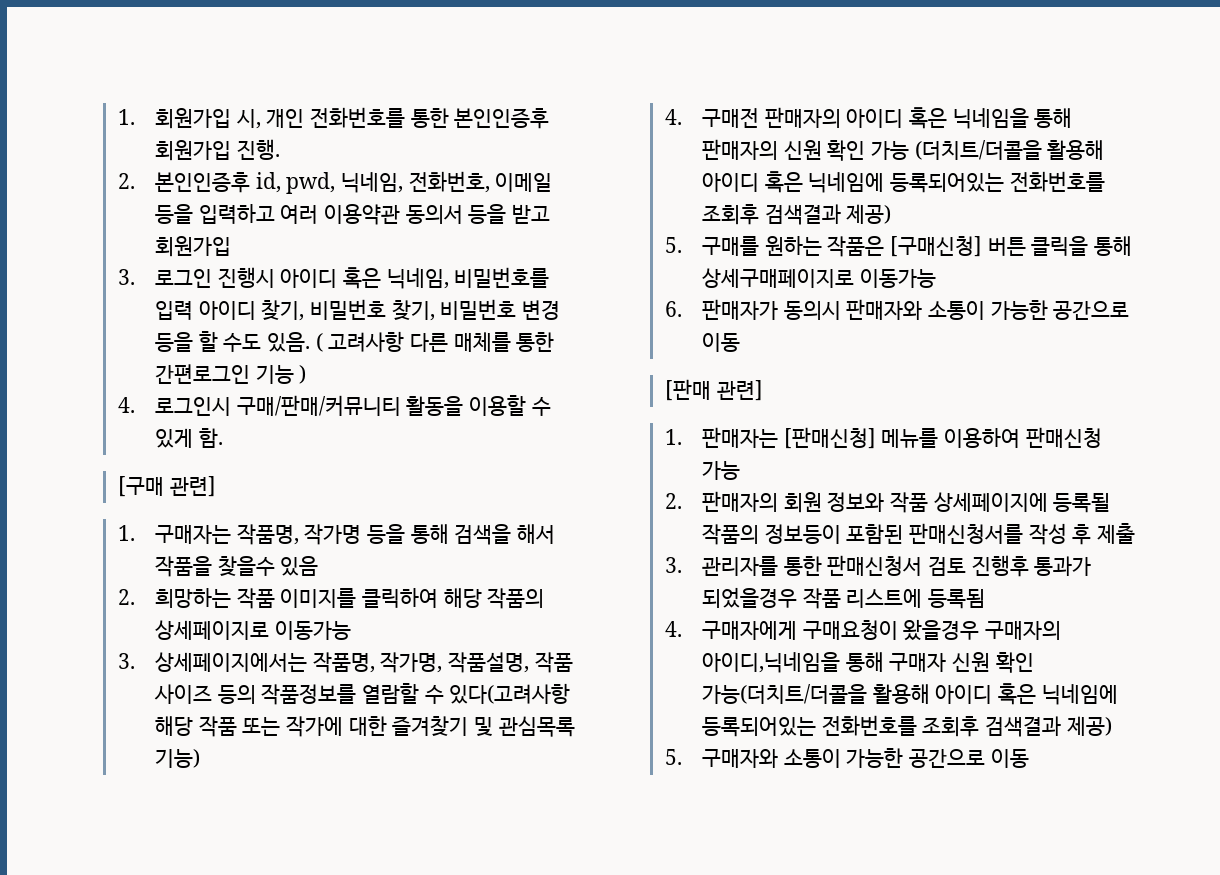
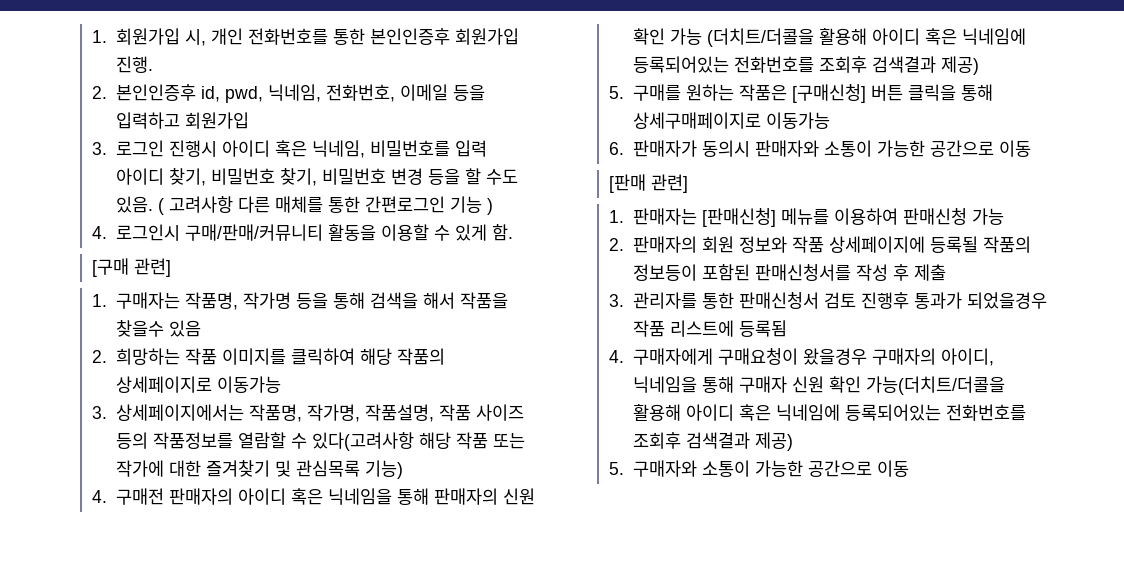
[280,204,550,225] 여러 이용약관 동의서 등을 받고 -> (180, 120) none
[701,652,840,673] 아이디,닉네임을 -> [940,348,994,366] [632,376,697,393] 아이디, 닉네임을

